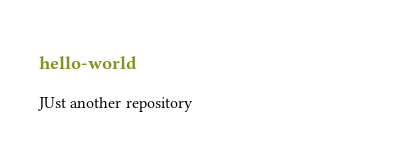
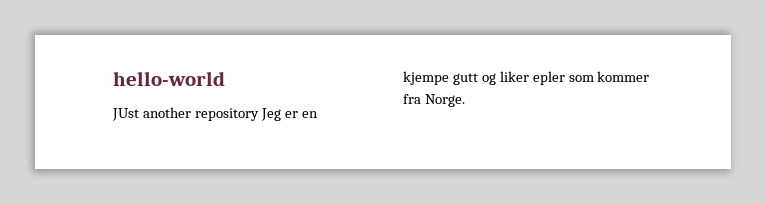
(193, 104) none -> [260,108,318,121] [403,71,650,85] [403,94,465,107] Jeg er en kjempe gutt og liker epler som kommer fra Norge.

